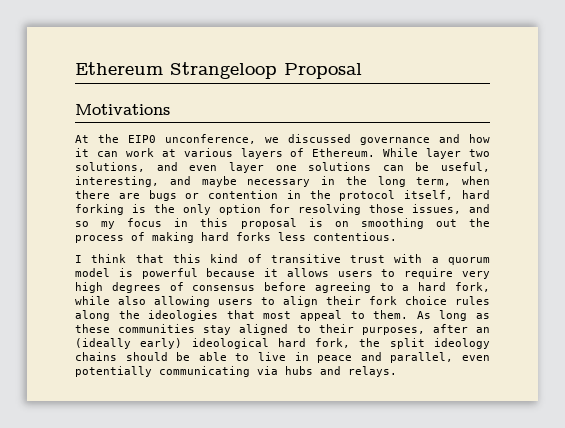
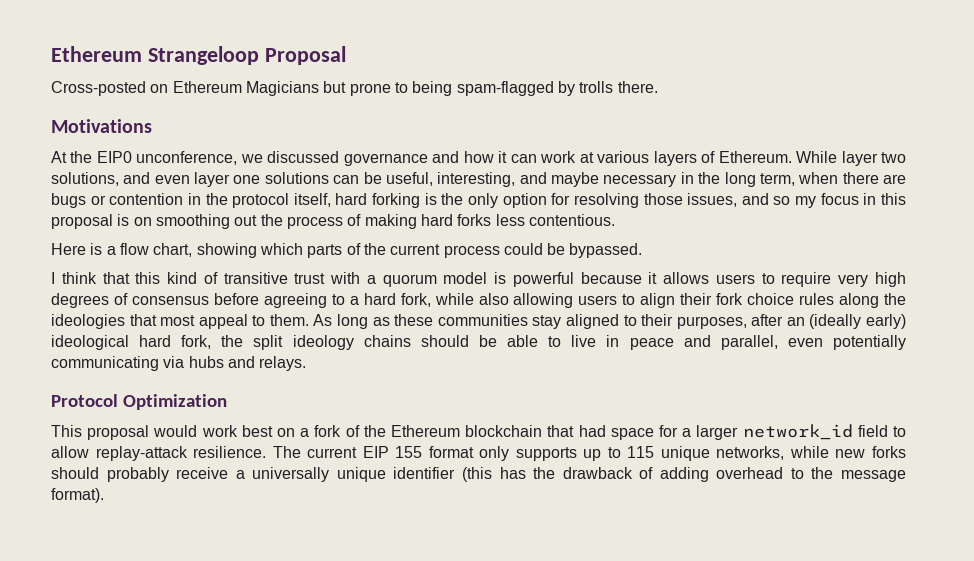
(362, 71) none -> [51,81,658,96] // Cross-posted on Ethereum Magicians but prone to being spam-flagged by trolls there.
(397, 236) none -> [51,243,643,258] // Here is a flow chart, showing which parts of the current process could be bypassed.
(397, 371) none -> [51,394,227,410] [51,424,907,440] [51,446,906,461] [51,467,906,482] [51,488,104,503] // Protocol Optimization // This proposal would work best on a fork of the Ethereum blockchain that had space for a larger network_id field to allow replay-attack resilience. The current EIP 155 format only supports up to 115 unique networks, while new forks should probably receive a universally unique identifier (this has the drawback of adding overhead to the message format).

